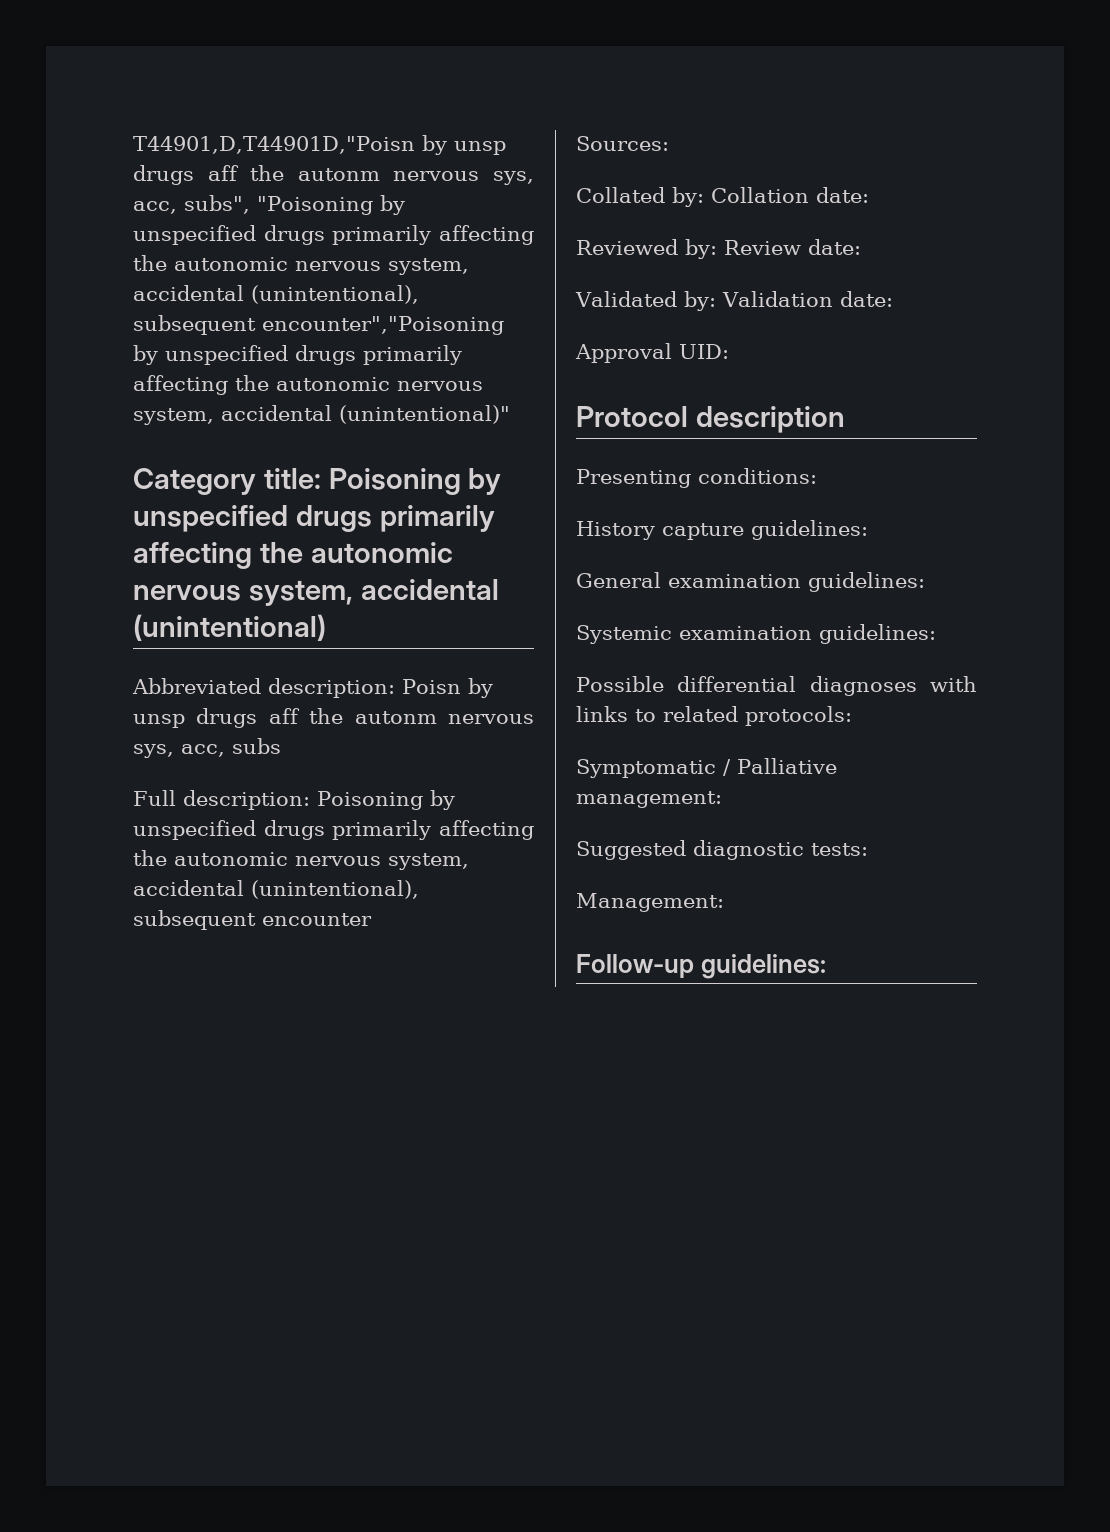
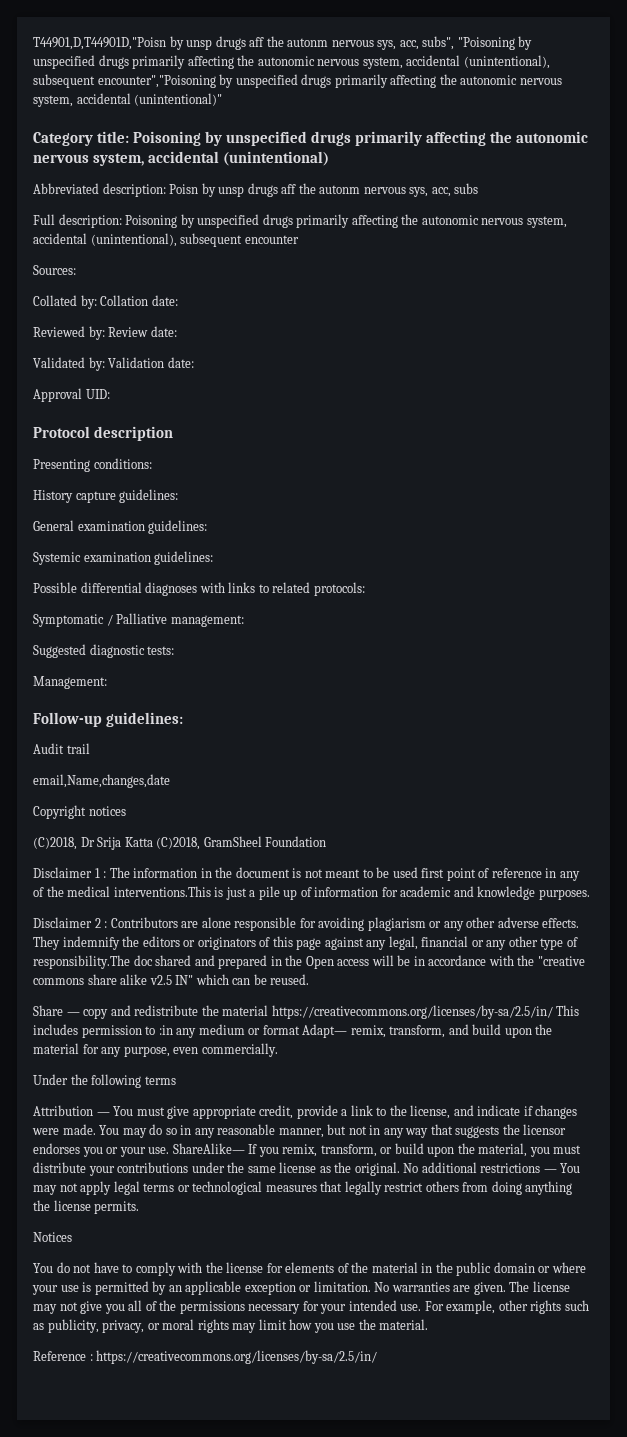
(826, 966) none -> [33,743,90,754] [33,774,170,788] [33,805,126,819] [33,836,327,850] [33,867,580,881] [33,886,590,900] [33,917,580,931] [33,936,578,950] [33,955,585,969] [33,974,310,985] [33,1005,580,1019] [33,1024,553,1038] [33,1043,278,1057] [33,1074,176,1088] [33,1105,578,1119] [32,1124,567,1138] [33,1143,582,1157] [33,1162,581,1176] [33,1181,573,1195] [33,1200,140,1214] [33,1232,72,1242] [33,1262,586,1276] [32,1281,570,1295] [33,1300,589,1314] [33,1319,429,1333] [33,1350,378,1364] // Audit trail // email,Name,changes,date // Copyright notices // (C)2018, Dr Srija Katta (C)2018, GramSheel Foundation // Disclaimer 1 : The information in the document is not meant to be used first point of reference in any of the medical interventions.This is just a pile up of information for academic and knowledge purposes. // Disclaimer 2 : Contributors are alone responsible for avoiding plagiarism or any other adverse effects. They indemnify the editors or originators of this page against any legal, financial or any other type of responsibility.The doc shared and prepared in the Open access will be in accordance with the "creative commons share alike v2.5 IN" which can be reused. // Share — copy and redistribute the material https://creativecommons.org/licenses/by-sa/2.5/in/ This includes permission to :in any medium or format Adapt— remix, transform, and build upon the material for any purpose, even commercially. // Under the following terms // Attribution — You must give appropriate credit, provide a link to the license, and indicate if changes were made. You may do so in any reasonable manner, but not in any way that suggests the licensor endorses you or your use. ShareAlike— If you remix, transform, or build upon the material, you must distribute your contributions under the same license as the original. No additional restrictions — You may not apply legal terms or technological measures that legally restrict others from doing anything the license permits. // Notices // You do not have to comply with the license for elements of the material in the public domain or where your use is permitted by an applicable exception or limitation. No warranties are given. The license may not give you all of the permissions necessary for your intended use. For example, other rights such as publicity, privacy, or moral rights may limit how you use the material. // Reference : https://creativecommons.org/licenses/by-sa/2.5/in/

